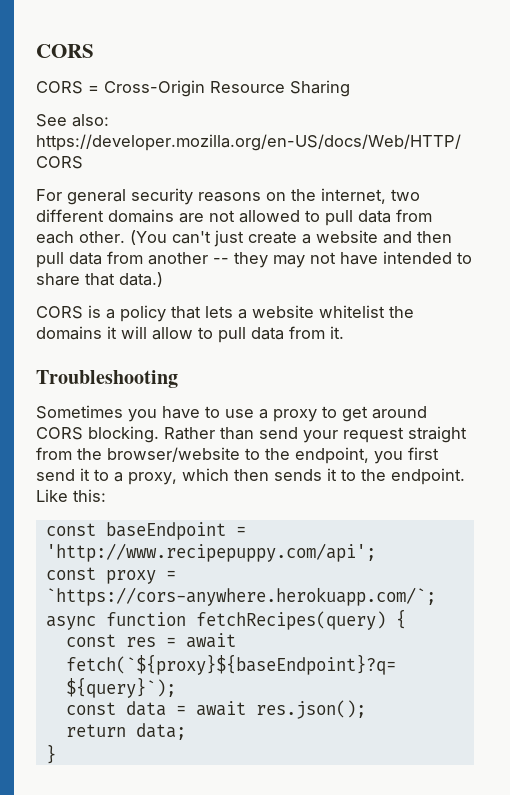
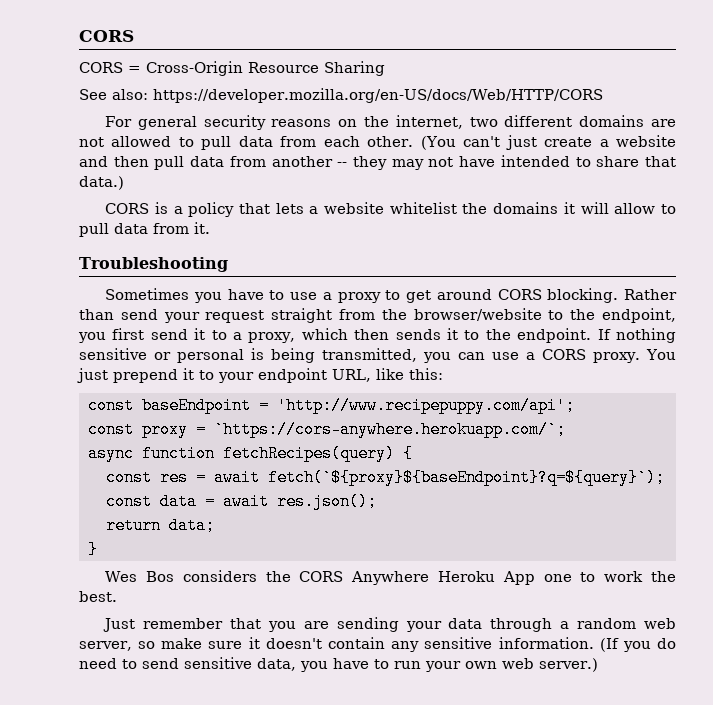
[36,489,68,502] Like -> [597,328,676,343] [79,348,677,363] [77,368,404,383] If nothing sensitive or personal is being transmitted, you can use a CORS proxy. You just prepend it to your endpoint URL, like
(56, 754) none -> [105,570,676,585] [79,591,117,602] [103,617,677,632] [79,637,676,652] [79,657,598,672] // Wes Bos considers the CORS Anywhere Heroku App one to work the best. // Just remember that you are sending your data through a random web server, so make sure it doesn't contain any sensitive information. (If you do need to send sensitive data, you have to run your own web server.)

